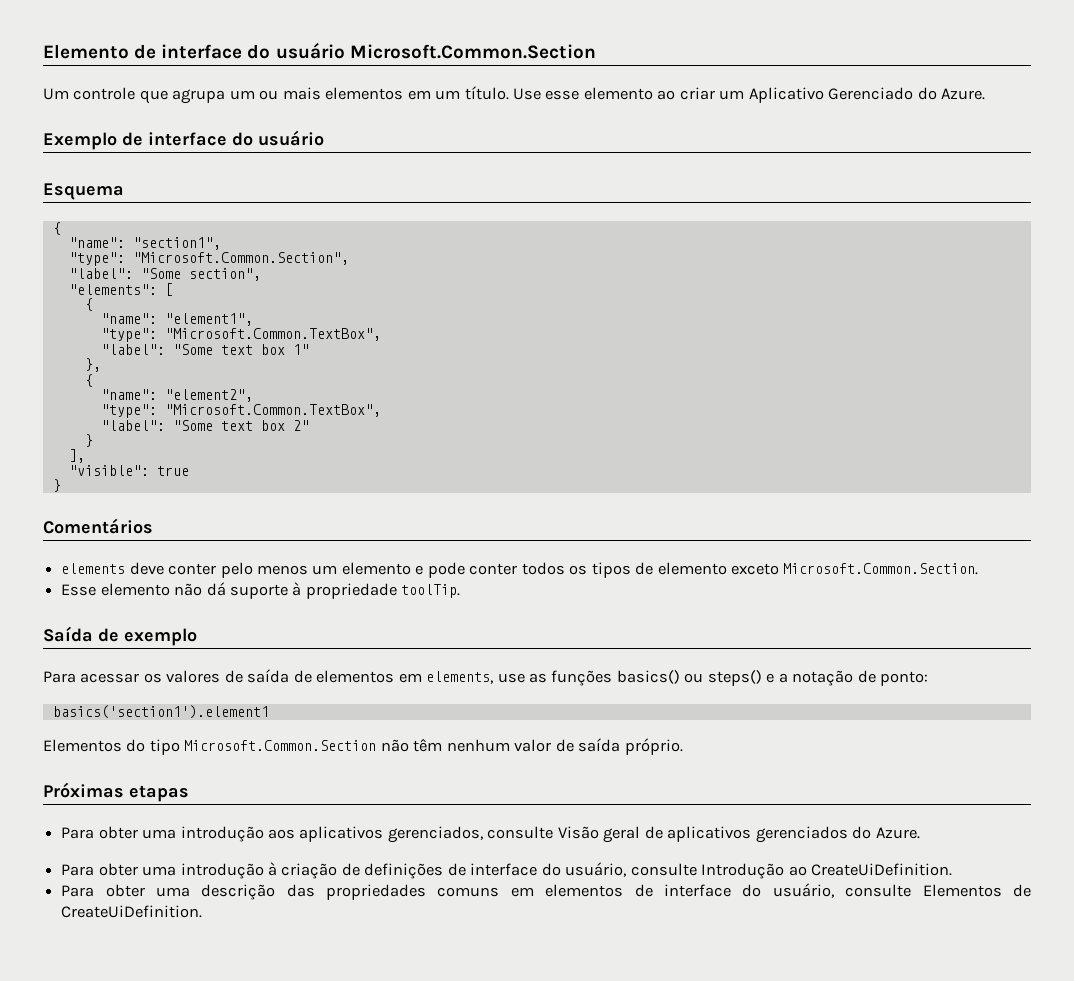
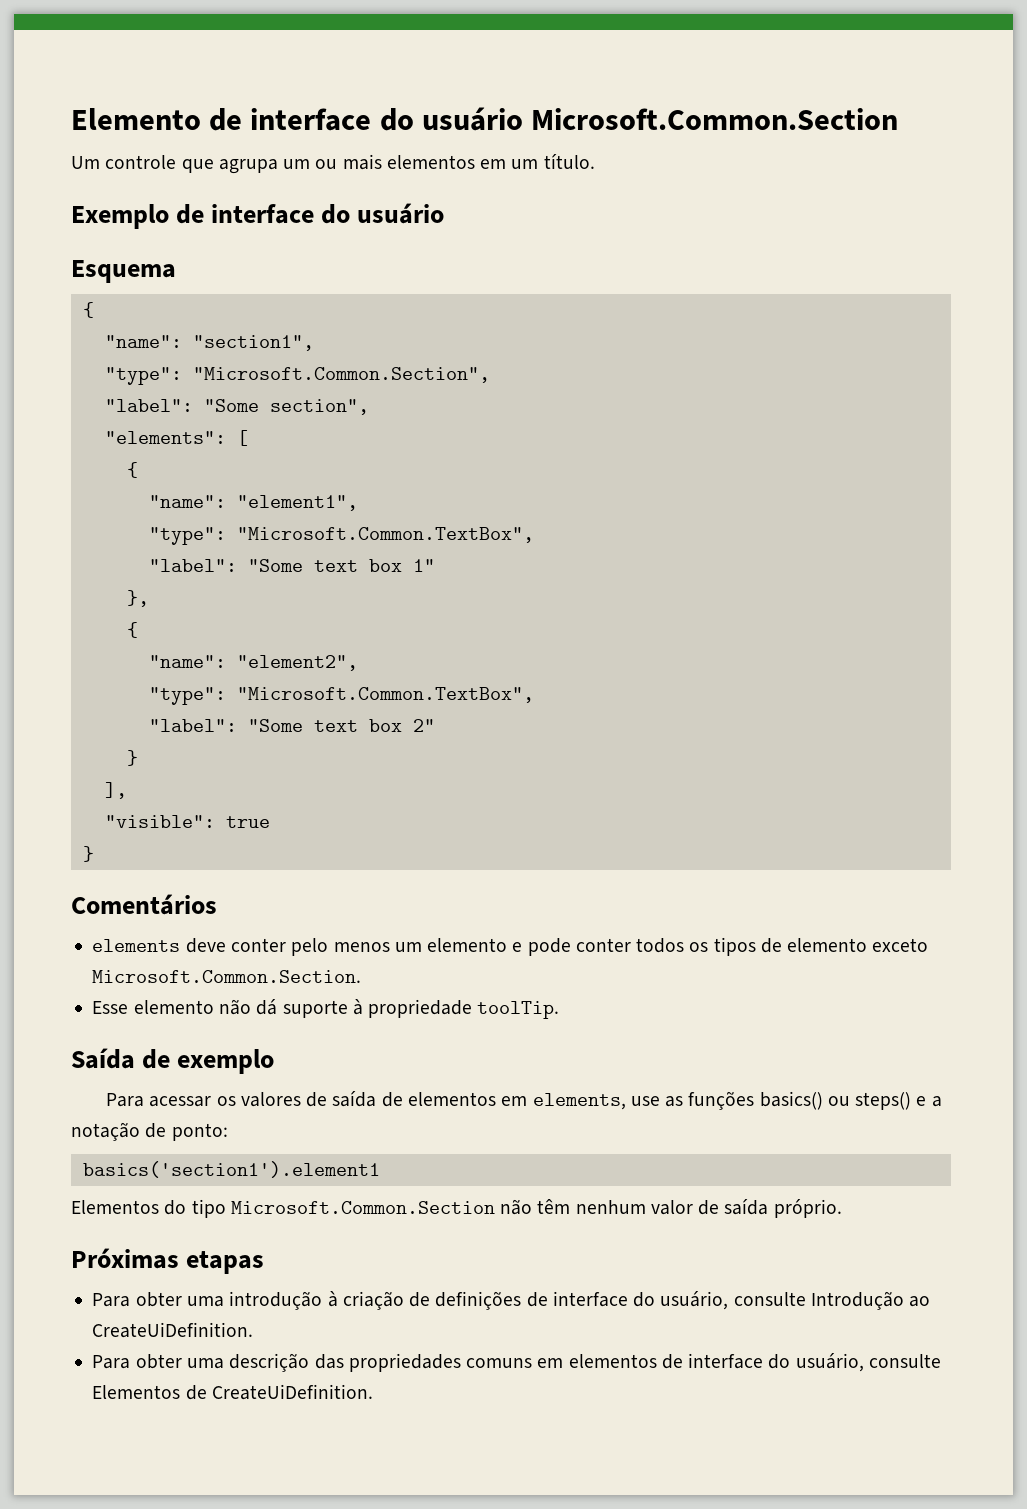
[513,87,986,103] Use esse elemento ao criar um Aplicativo Gerenciado do Azure. -> (595, 161) none
[61,826,920,843] // Para obter uma introdução aos aplicativos gerenciados, consulte Visão geral de aplicativos gerenciados do Azure. -> (265, 1262) none

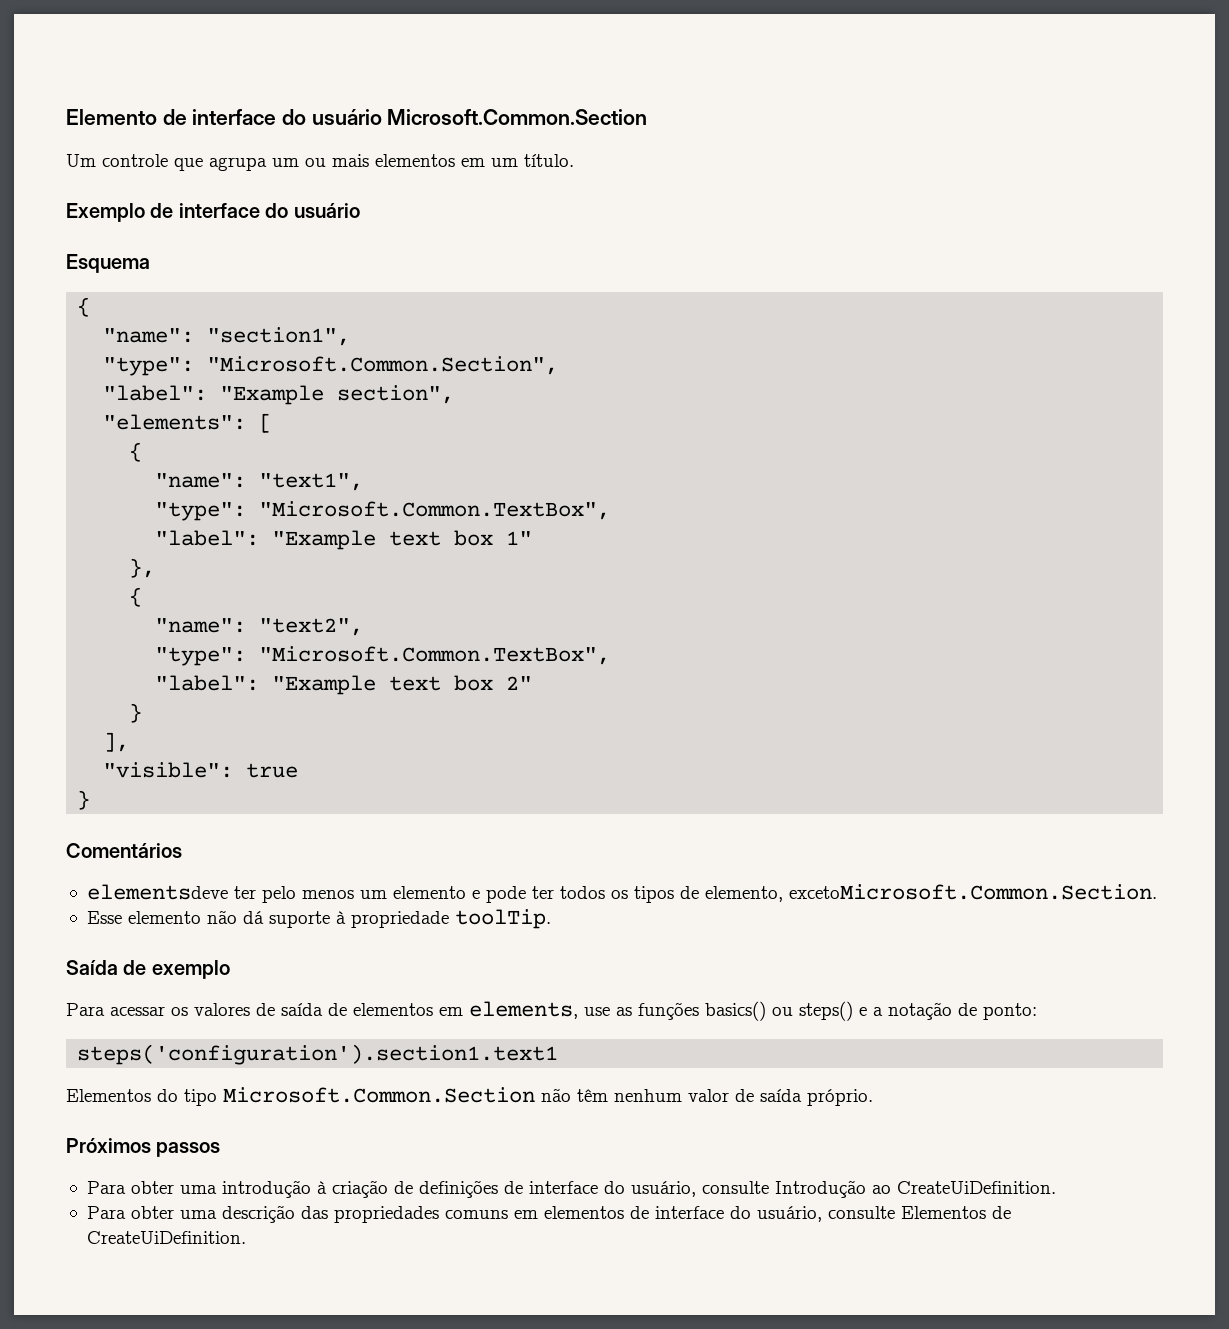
[203,399,259,412] "Some -> [220,385,325,405] "Example
[236,495,358,511] [148,527,534,545] [148,559,303,572] "element1", // "type": "Microsoft.Common.TextBox", // "label": "Some -> [259,473,364,491] [155,501,611,521] [155,530,377,550] "text1", // "type": "Microsoft.Common.TextBox", // "label": "Example
[236,655,358,671] [148,687,534,705] [148,719,303,732] "element2", // "type": "Microsoft.Common.TextBox", // "label": "Some -> [259,618,364,636] [155,646,611,666] [155,675,377,695] "text2", // "type": "Microsoft.Common.TextBox", // "label": "Example
[92,938,286,953] elements deve conter -> [86,884,256,900] elementsdeve ter
[575,938,631,952] conter -> [531,886,554,899] ter
[787,938,929,952] [92,970,362,983] elemento exceto Microsoft.Common.Section. -> [704,884,1157,902] elemento, excetoMicrosoft.Common.Section.
[82,1161,380,1178] basics('section1').element1 -> [77,1044,559,1065] steps('configuration').section1.text1
[71,1248,265,1274] Próximas etapas -> [66,1138,221,1157] Próximos passos

